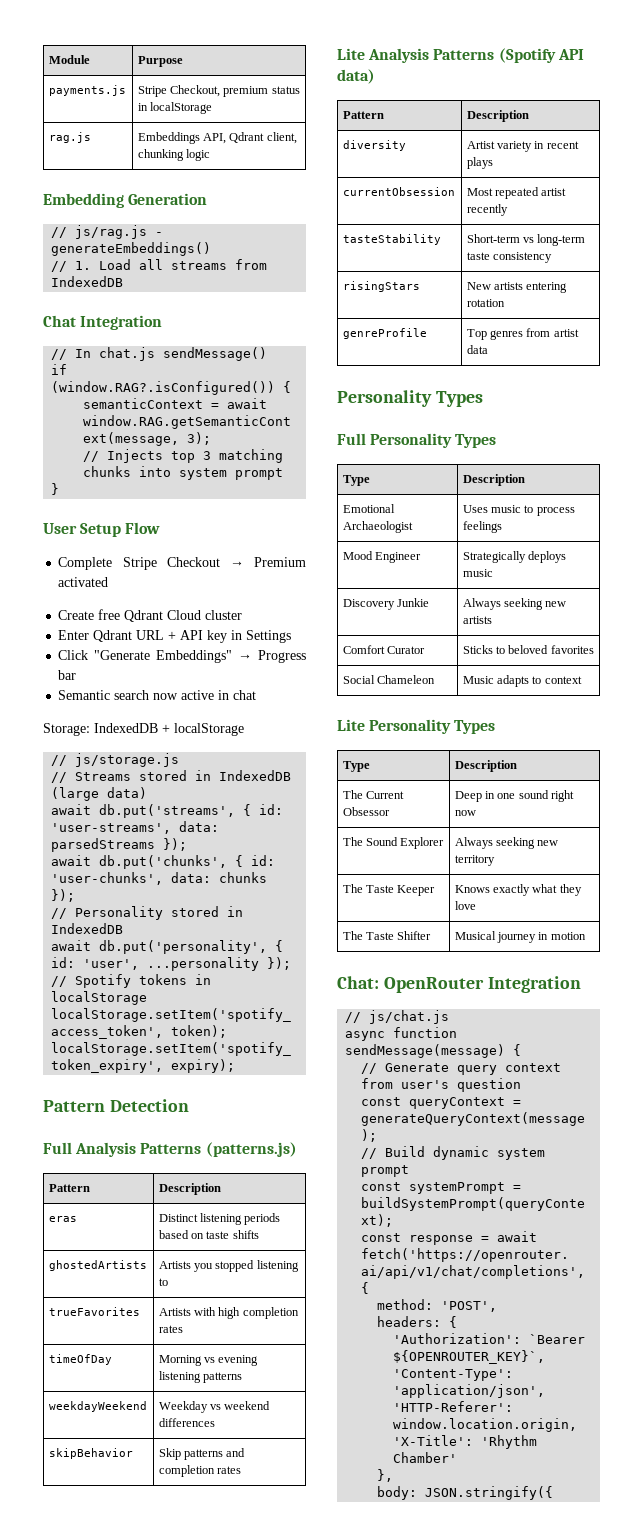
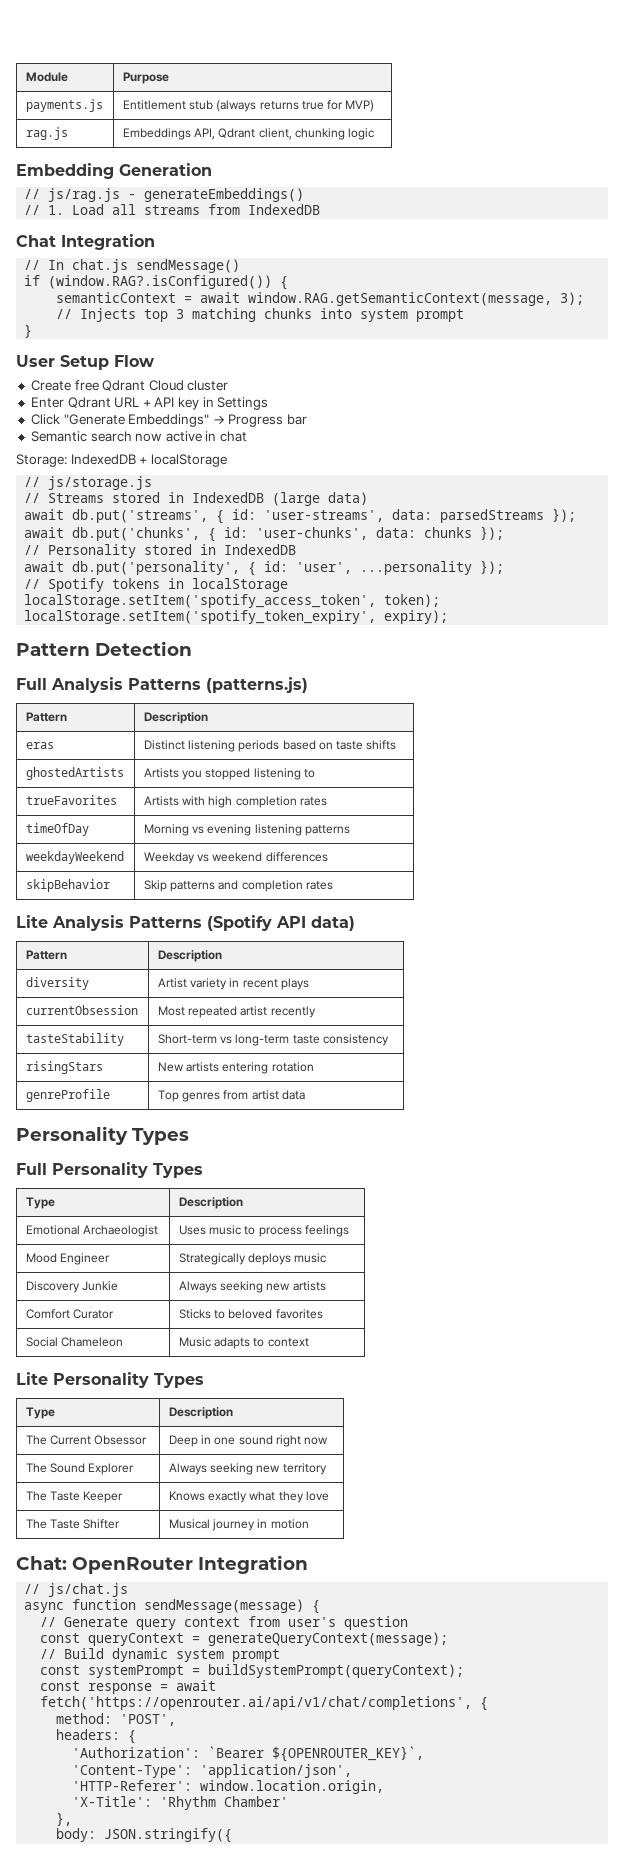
[137,85,300,97] [137,102,213,114] Stripe Checkout, premium status in localStorage -> [122,100,375,112] Entitlement stub (always returns true for MVP)
[58,557,306,570] [58,577,109,587] // Complete Stripe Checkout → Premium activated -> (154, 361) none

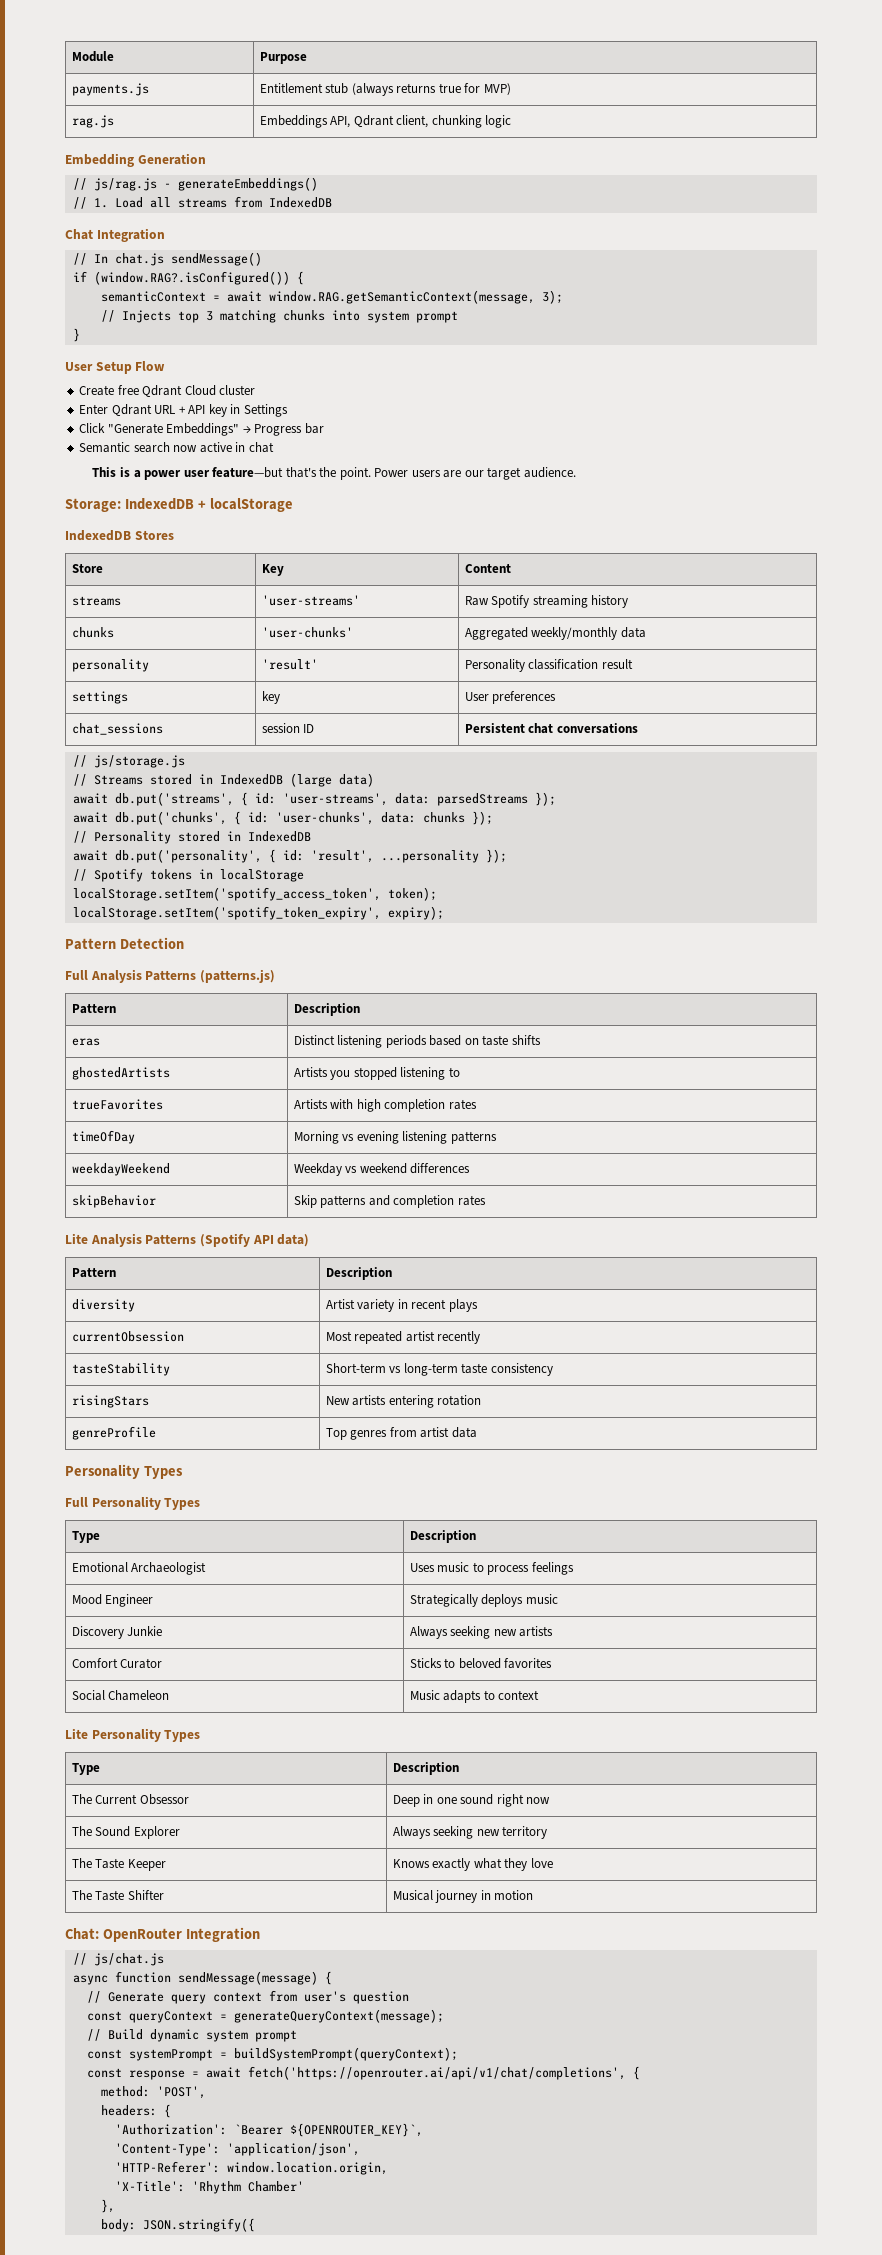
[16,454,227,467] Storage: IndexedDB + localStorage -> [92,467,576,480] [65,498,293,512] [65,530,174,541] [71,564,103,573] [261,564,284,576] [464,564,511,573] [71,596,121,606] [261,595,360,606] [464,595,629,608] [71,627,114,638] [261,627,353,638] [464,627,646,640] [71,659,149,672] [261,659,318,670] [464,659,633,672] [71,691,128,704] [261,691,280,704] [464,691,557,704] [71,723,163,735] [261,723,315,733] [464,723,638,734] This is a power user feature—but that's the point. Power users are our target audience. // Storage: IndexedDB + localStorage // IndexedDB Stores // Store | Key | Content // streams | 'user-streams' | Raw Spotify streaming history // chunks | 'user-chunks' | Aggregated weekly/monthly data // personality | 'result' | Personality classification result // settings | key | User preferences // chat_sessions | session ID | Persistent chat conversations
[296,562,353,574] 'user', -> [310,850,374,863] 'result',

